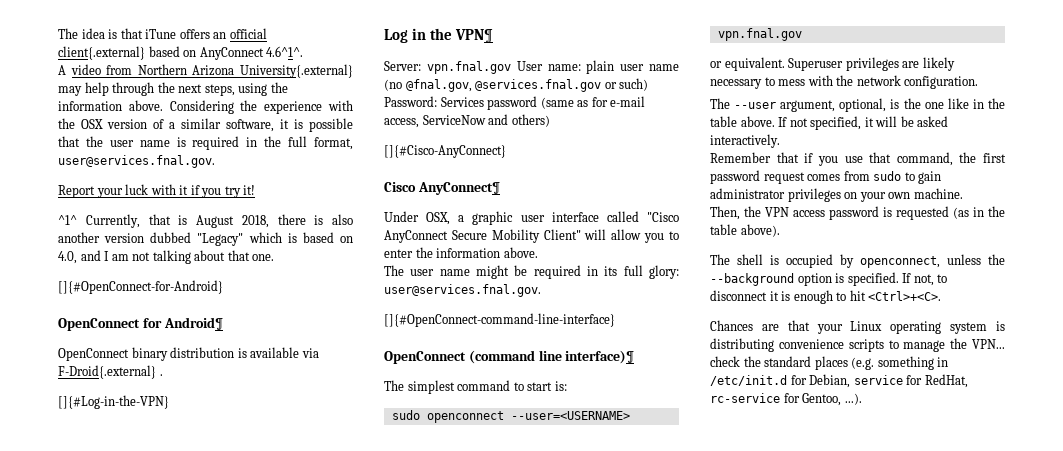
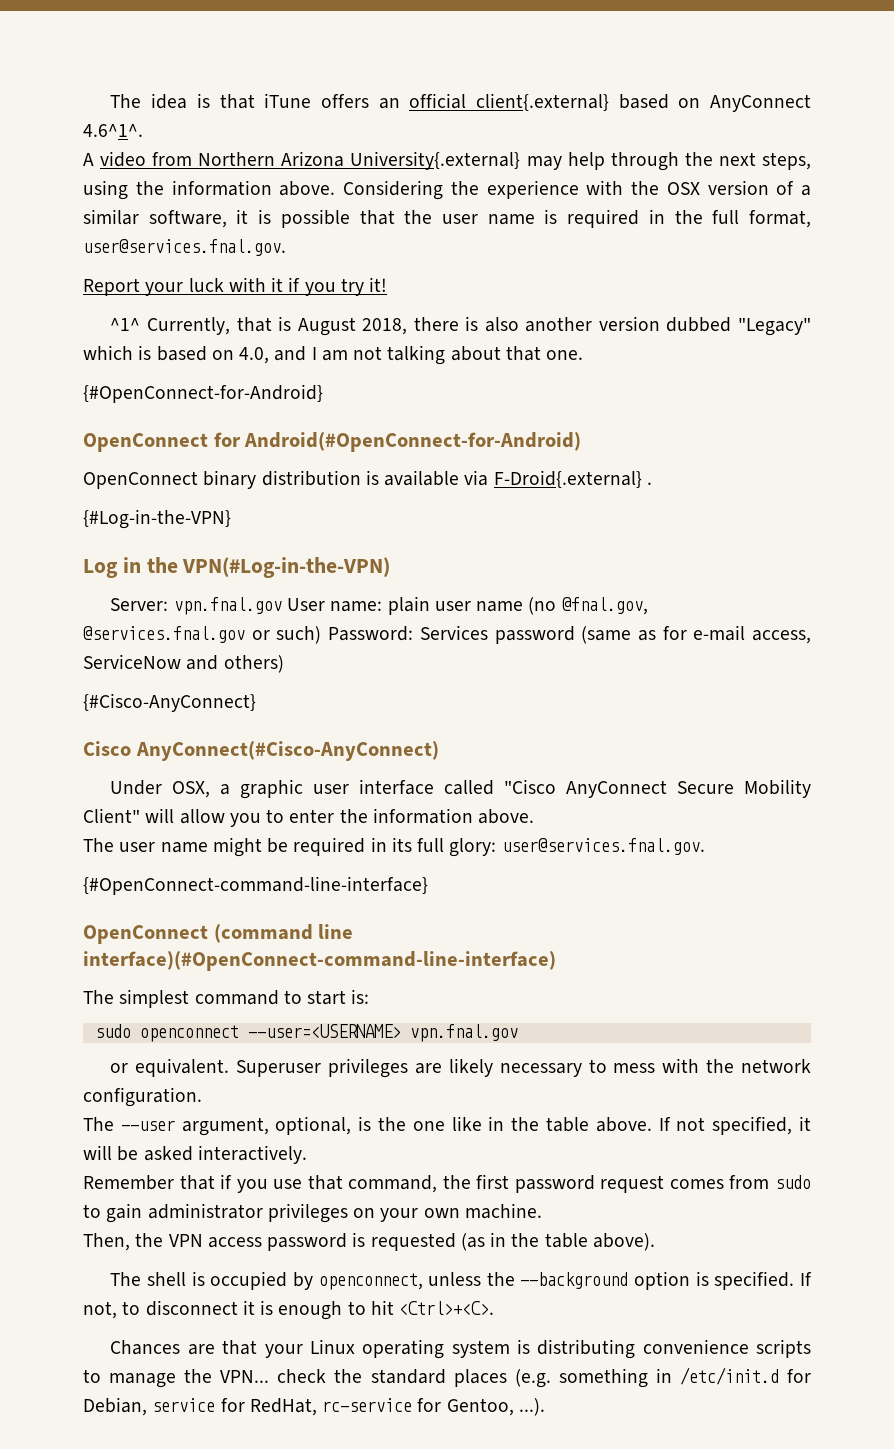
[58,280,223,294] []{#OpenConnect-for-Android} -> [83,384,323,403] {#OpenConnect-for-Android}
[163,317,223,330] Android¶ -> [244,432,582,452] Android(#OpenConnect-for-Android)
[58,395,169,409] []{#Log-in-the-VPN} -> [83,509,231,529] {#Log-in-the-VPN}
[455,29,494,43] VPN¶ -> [182,557,391,578] VPN(#Log-in-the-VPN)
[384,145,506,158] []{#Cisco-AnyConnect} -> [83,693,256,712] {#Cisco-AnyConnect}
[417,182,500,195] AnyConnect¶ -> [135,741,439,761] AnyConnect(#Cisco-AnyConnect)
[384,313,615,327] []{#OpenConnect-command-line-interface} -> [83,876,428,895] {#OpenConnect-command-line-interface}
[565,350,635,364] interface)¶ -> [83,951,556,971] interface)(#OpenConnect-command-line-interface)

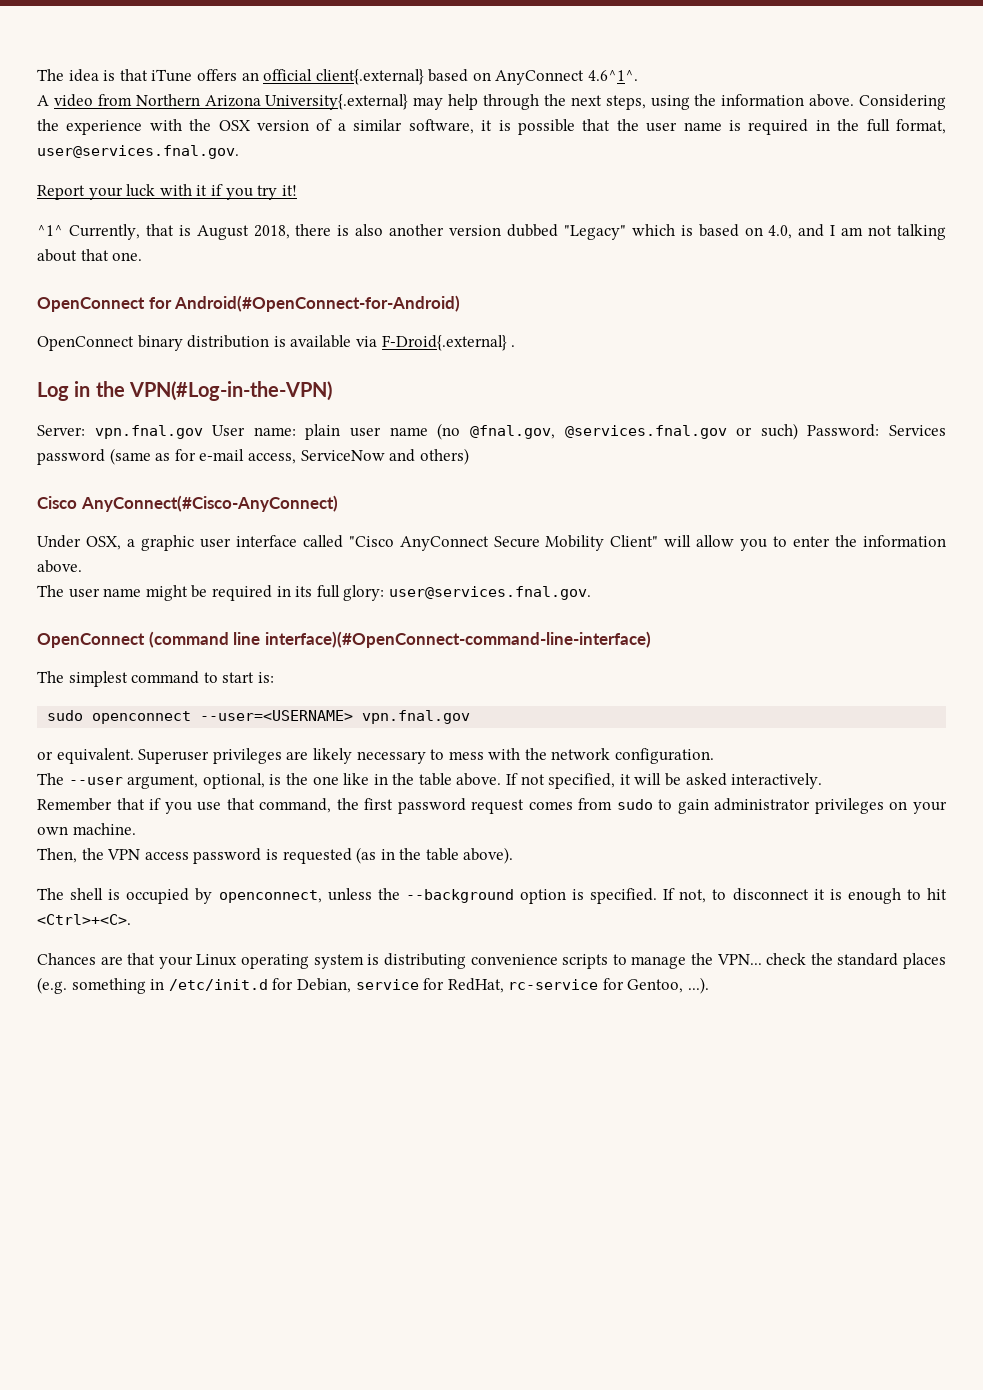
[83,384,323,403] // {#OpenConnect-for-Android} -> (143, 256) none
[83,509,231,529] // {#Log-in-the-VPN} -> (516, 346) none
[83,693,256,712] // {#Cisco-AnyConnect} -> (469, 456) none
[83,876,428,895] // {#OpenConnect-command-line-interface} -> (591, 593) none

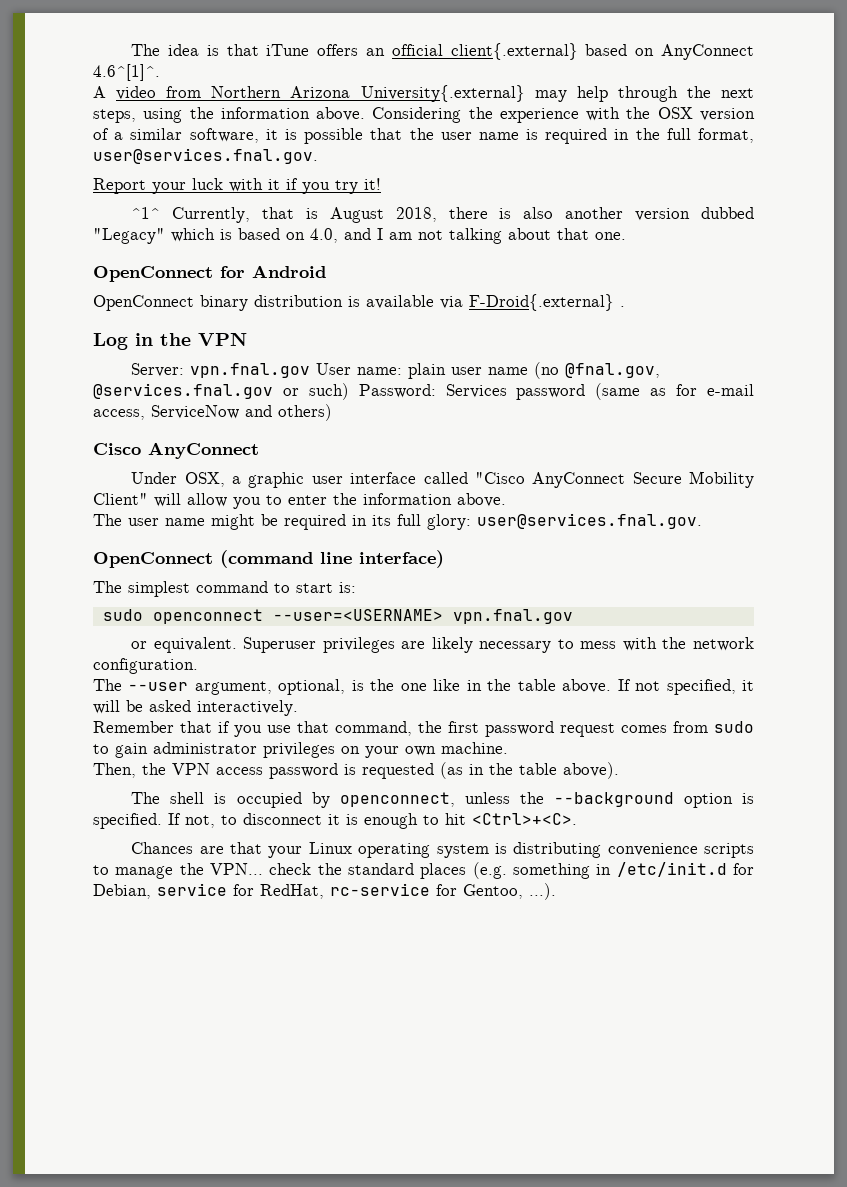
[588,70,639,81] 4.6^1^. -> [93,64,160,81] 4.6^[1]^.
[174,295,461,312] Android(#OpenConnect-for-Android) -> [252,265,326,278] Android
[128,381,332,401] VPN(#Log-in-the-VPN) -> [198,333,247,346] VPN
[80,495,338,512] AnyConnect(#Cisco-AnyConnect) -> [148,442,259,459] AnyConnect
[264,631,651,648] interface)(#OpenConnect-command-line-interface) -> [359,550,444,568] interface)

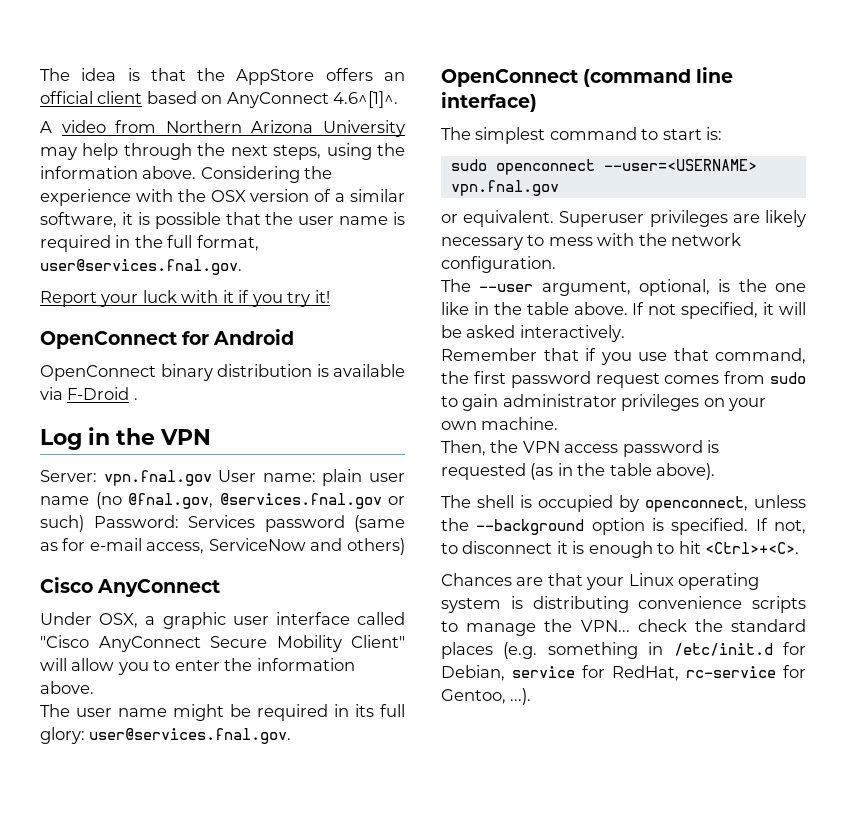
[266,44,310,56] iTune -> [197,68,315,85] the AppStore
[450,43,578,60] client{.external} -> [97,91,143,104] client
[360,85,525,102] University{.external} -> [323,120,405,137] University
[131,207,754,223] [93,228,626,244] // ^1^ Currently, that is August 2018, there is also another version dubbed "Legacy" which is based on 4.0, and I am not talking about that one. -> (330, 296) none
[469,294,614,311] F-Droid{.external} -> [67,387,130,400] F-Droid

